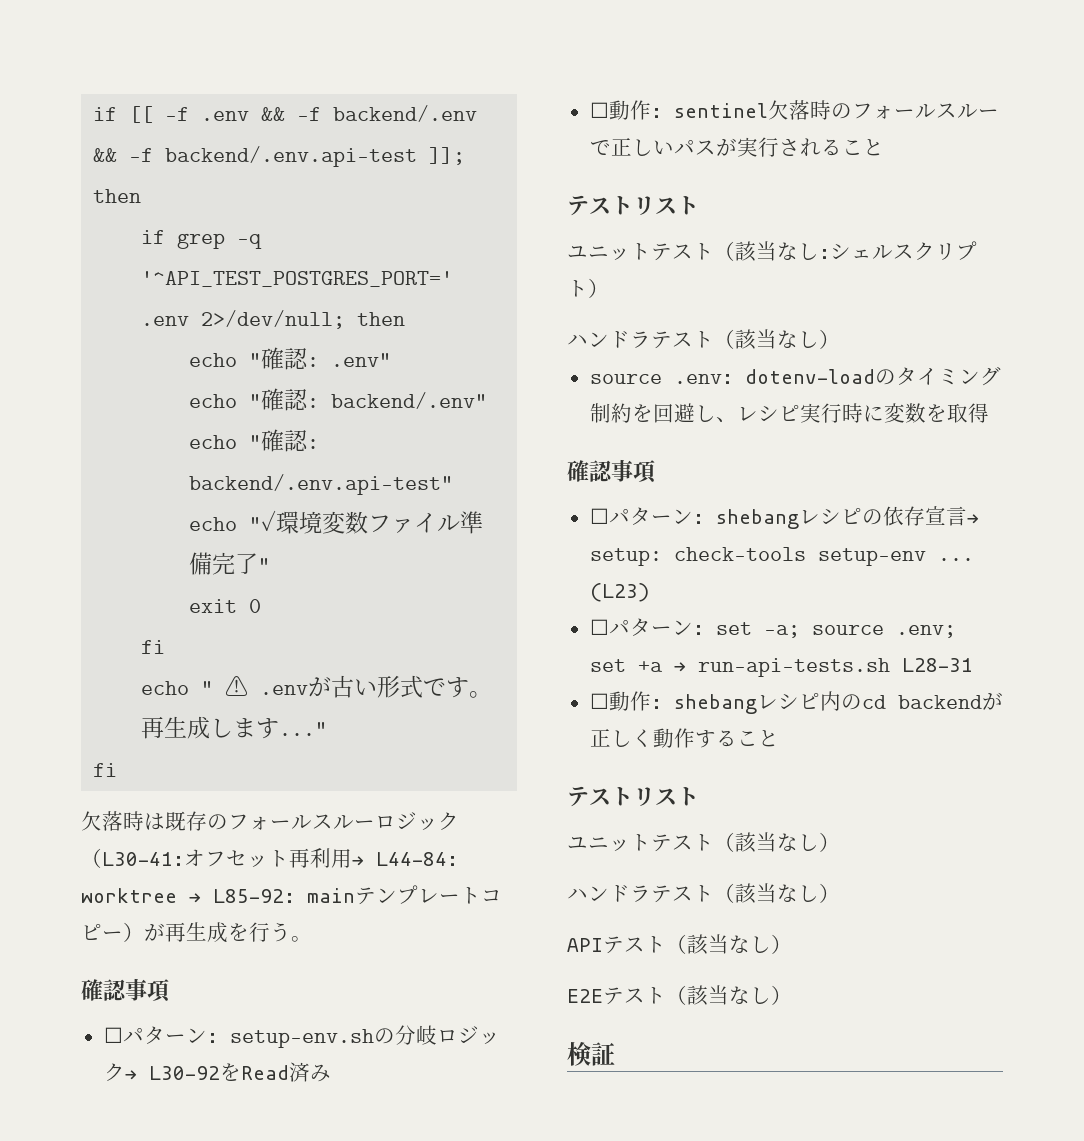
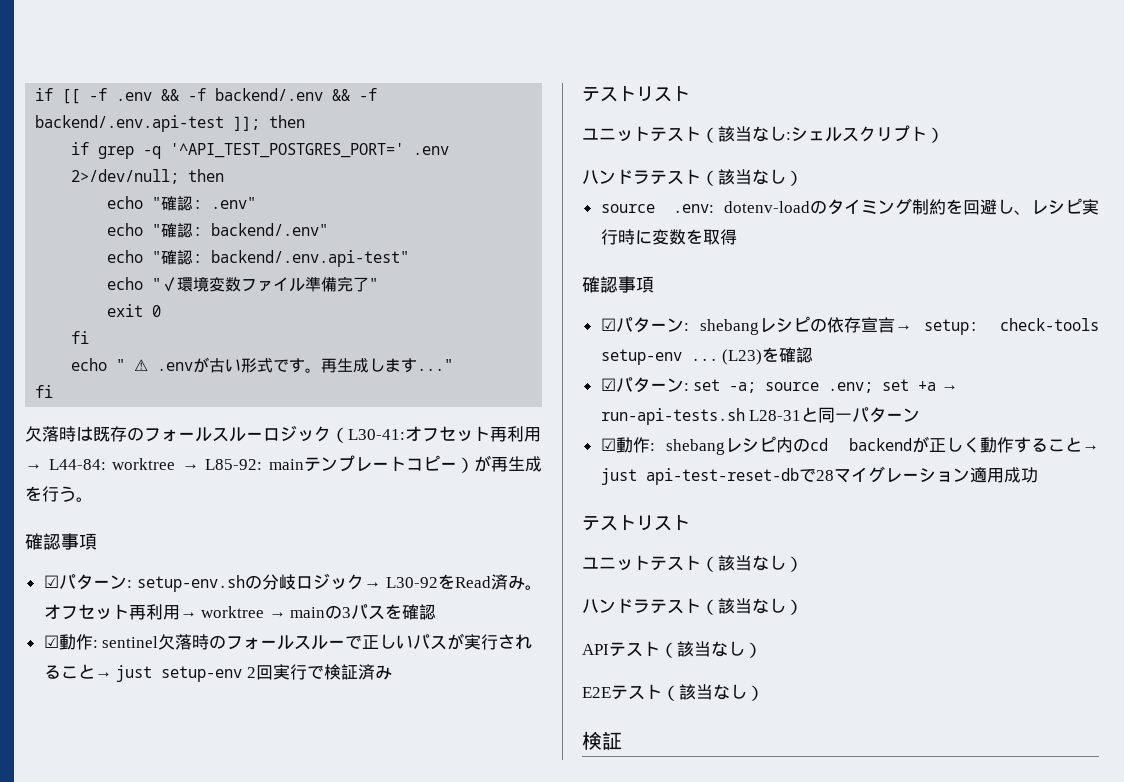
[103,1027,123,1043] ☐ -> [43,575,59,588] ☑
[589,102,609,118] // ☐ -> [525,585,542,590] [43,604,437,620] [43,635,59,648] 。オフセット再利用→ worktree → mainの3パスを確認 // ☑
(884, 147) none -> [94,664,392,682] → just setup-env 2回実行で検証済み
[589,508,609,524] ☐ -> [600,318,616,331] ☑
[589,619,609,635] // ☐ -> [762,347,814,363] [600,378,616,391] を確認 // ☑
[589,693,609,709] // ☐ -> [801,407,921,423] [600,438,616,451] と同一パターン // ☑
(779, 738) none -> [1082,445,1099,451] [600,466,1038,485] → just api-test-reset-dbで28マイグレーション適用成功

